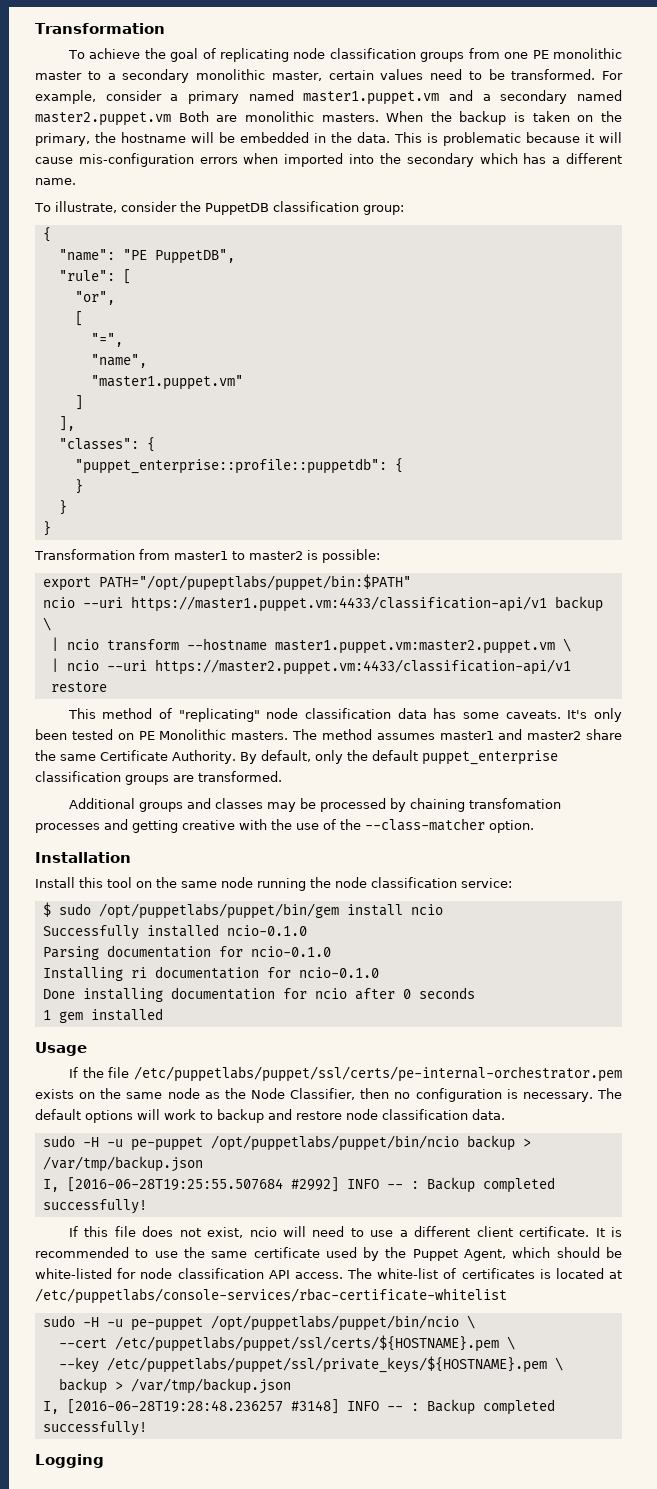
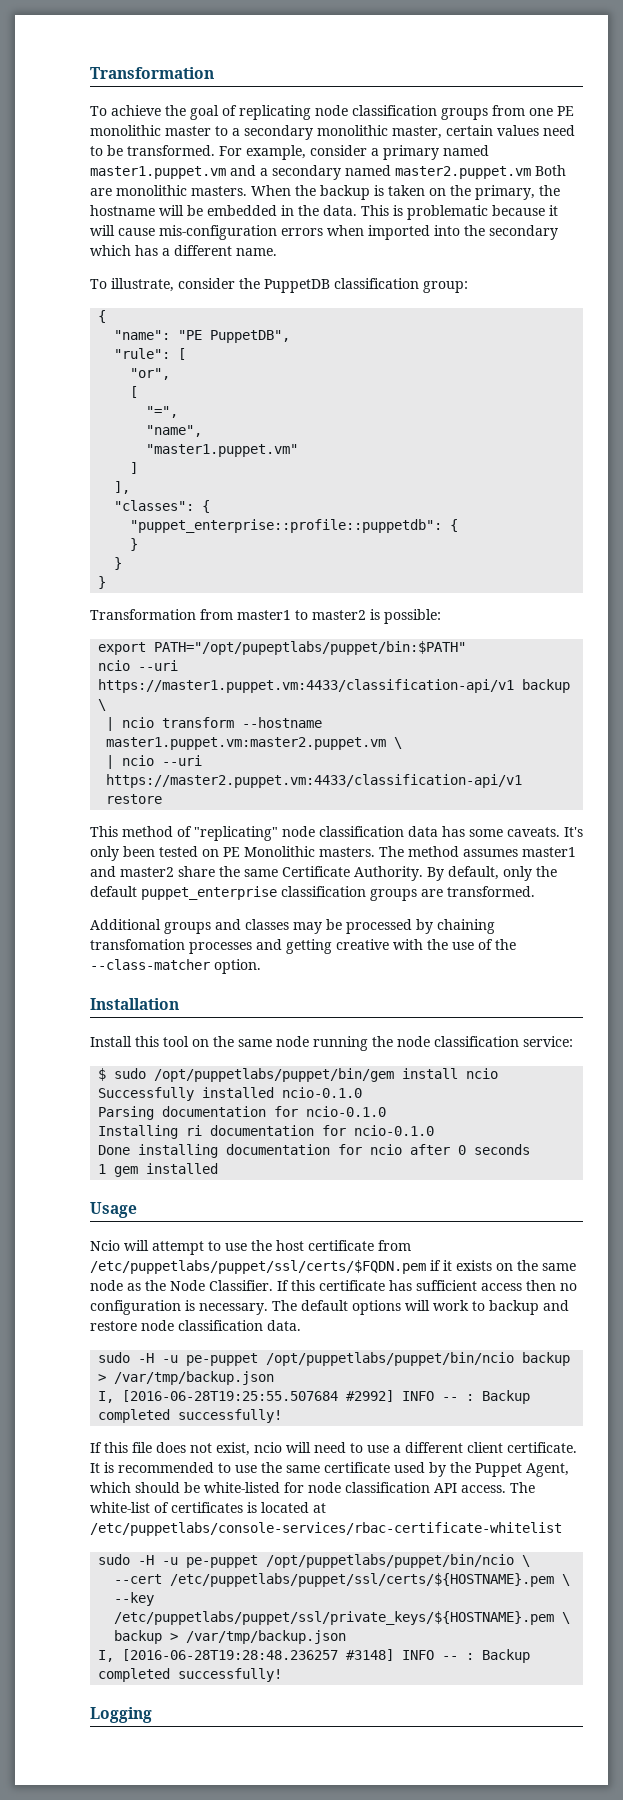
[68,1066,622,1082] If the file /etc/puppetlabs/puppet/ssl/certs/pe-internal-orchestrator.pem -> [90,1240,411,1255] [90,1260,452,1274] Ncio will attempt to use the host certificate from /etc/puppetlabs/puppet/ssl/certs/$FQDN.pem if it
[290,1088,356,1100] Classifier, -> [209,1280,522,1291] Classifier. If this certificate has sufficient access

